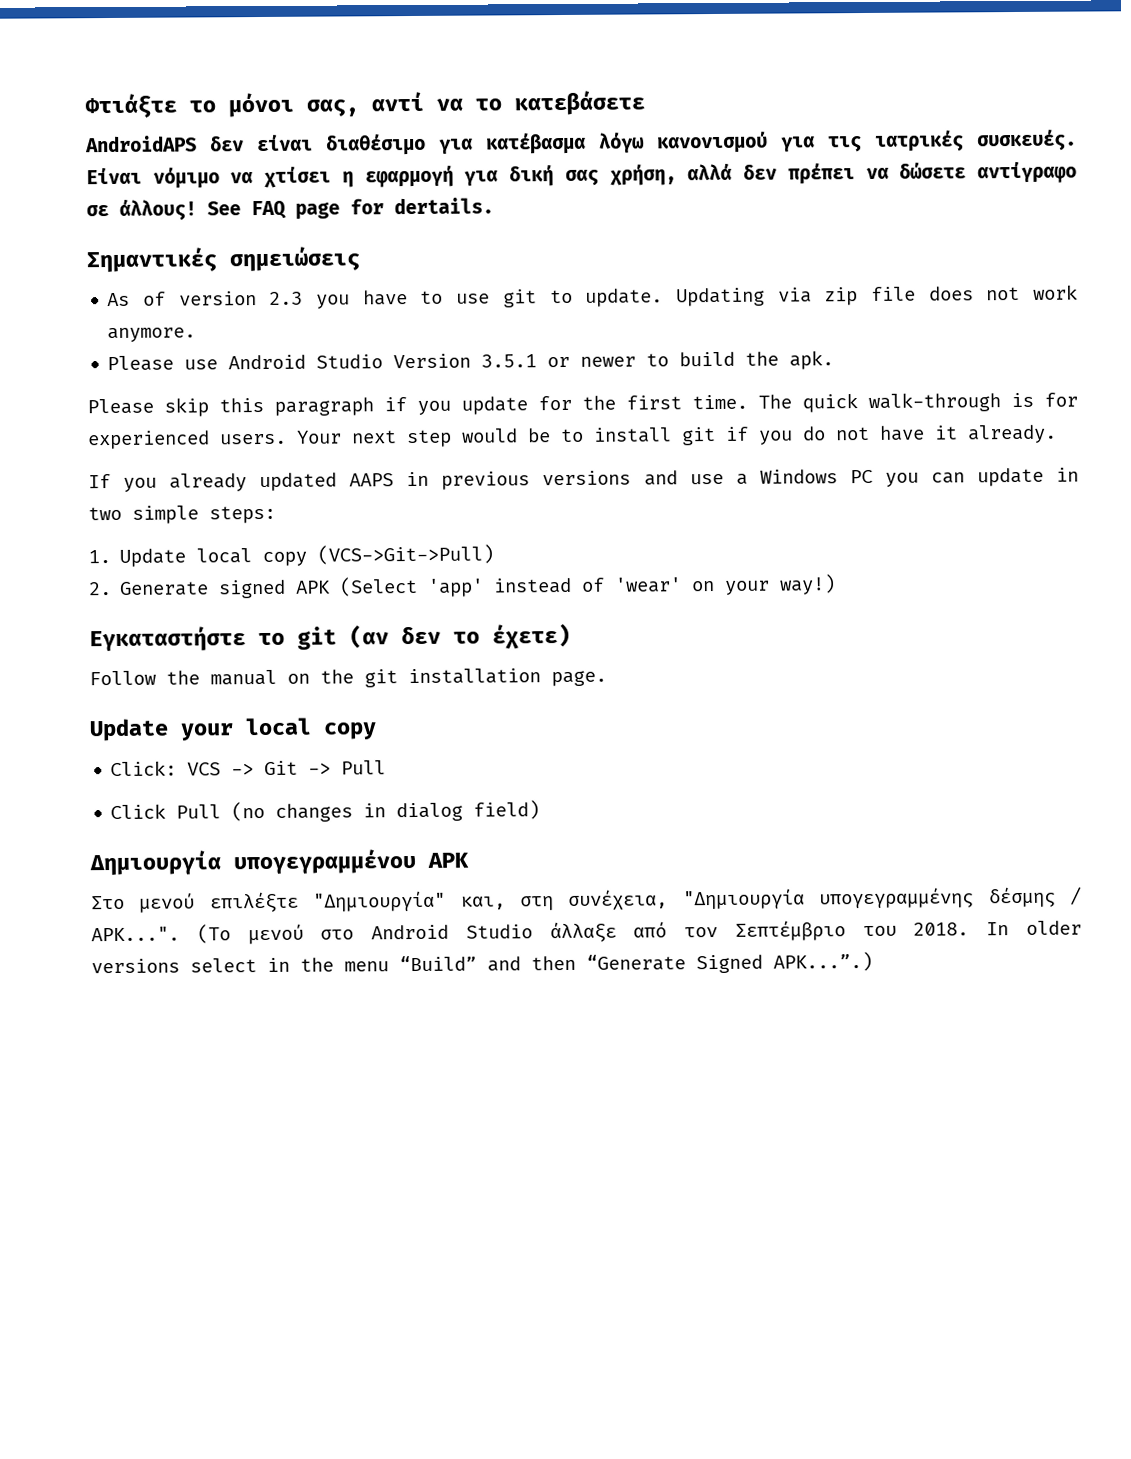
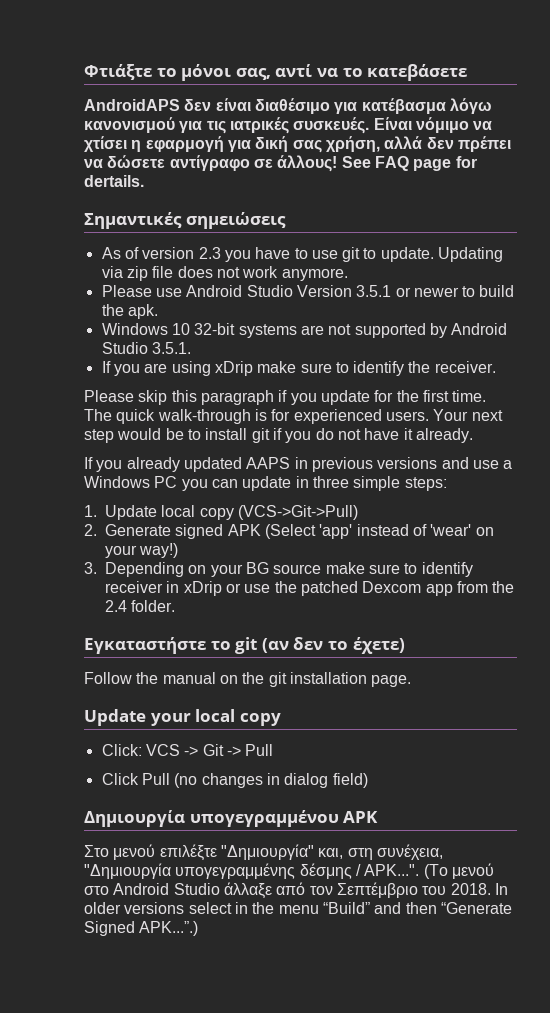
(835, 360) none -> [101,323,508,338] [101,342,191,354] [101,361,496,376] // Windows 10 32-bit systems are not supported by Android Studio 3.5.1. // If you are using xDrip make sure to identify the receiver.
[88,506,122,521] two -> [312,476,349,488] three
(837, 584) none -> [84,562,473,577] [105,581,515,596] [105,600,176,612] // 3. Depending on your BG source make sure to identify receiver in xDrip or use the patched Dexcom app from the 2.4 folder.

